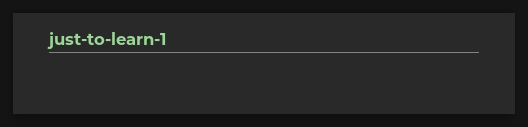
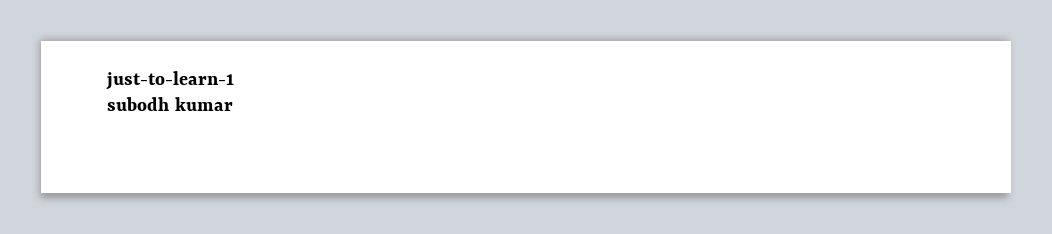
(166, 40) none -> [107,97,233,111] // subodh kumar

